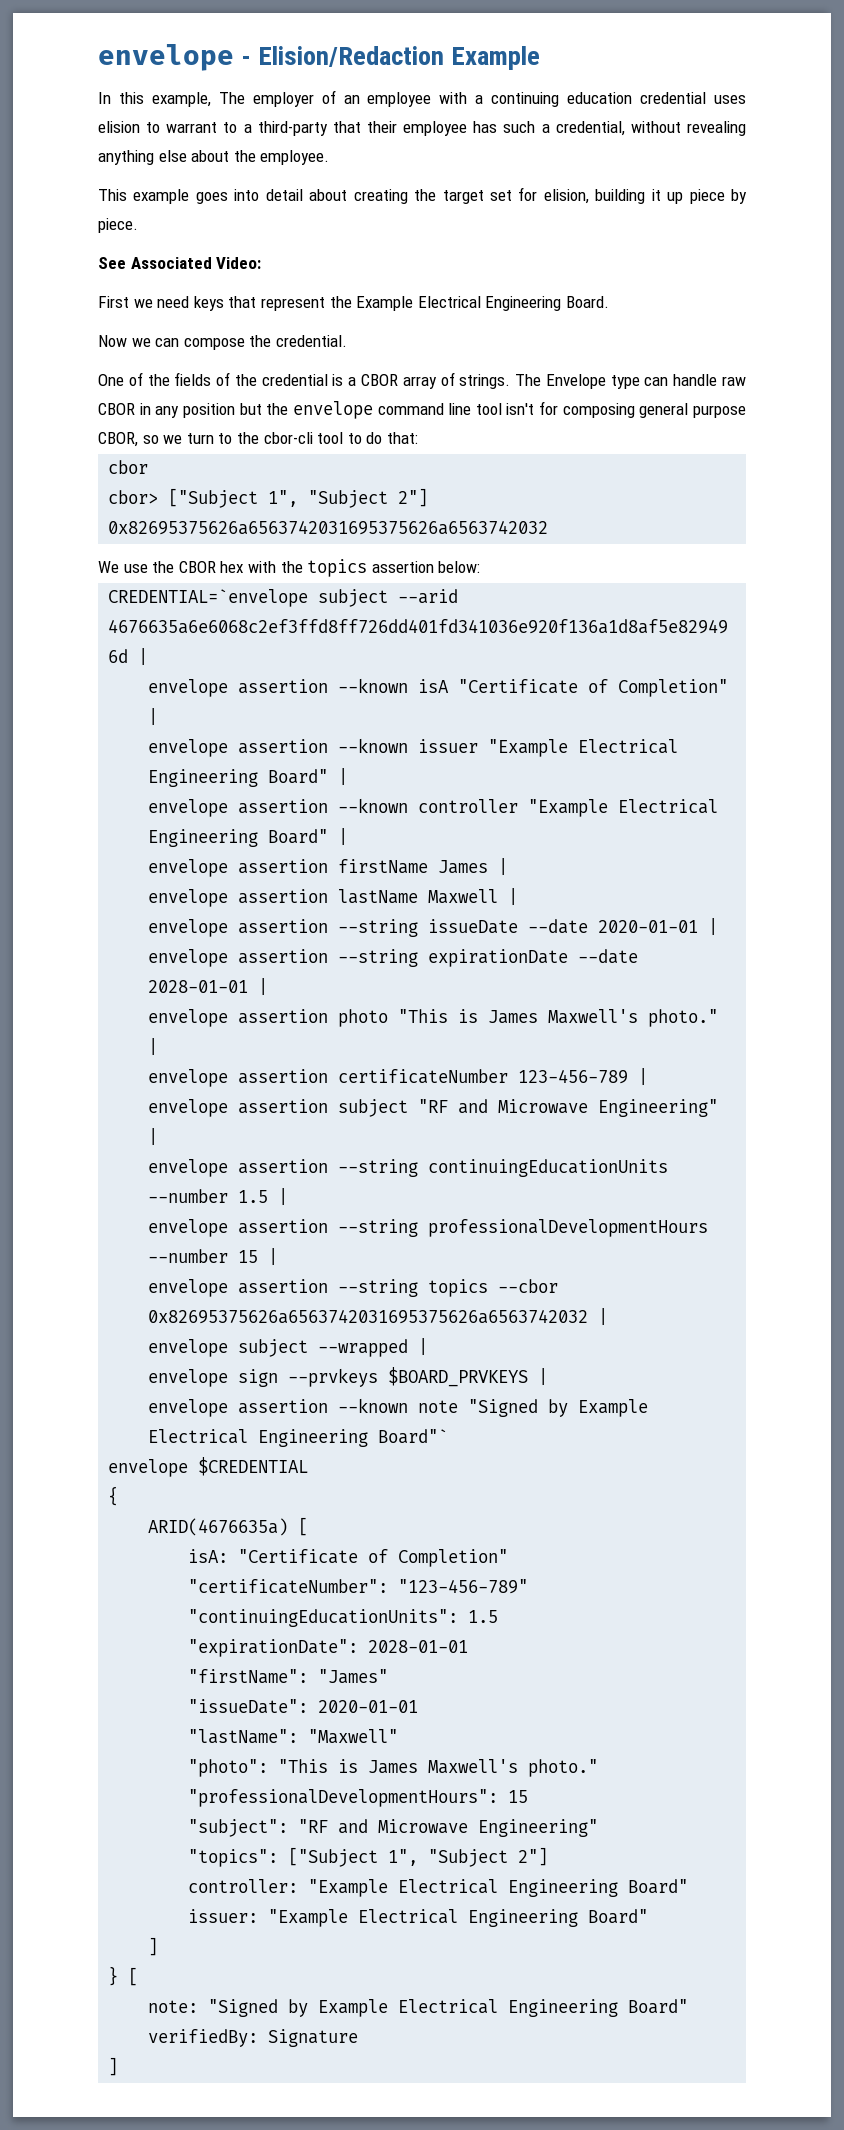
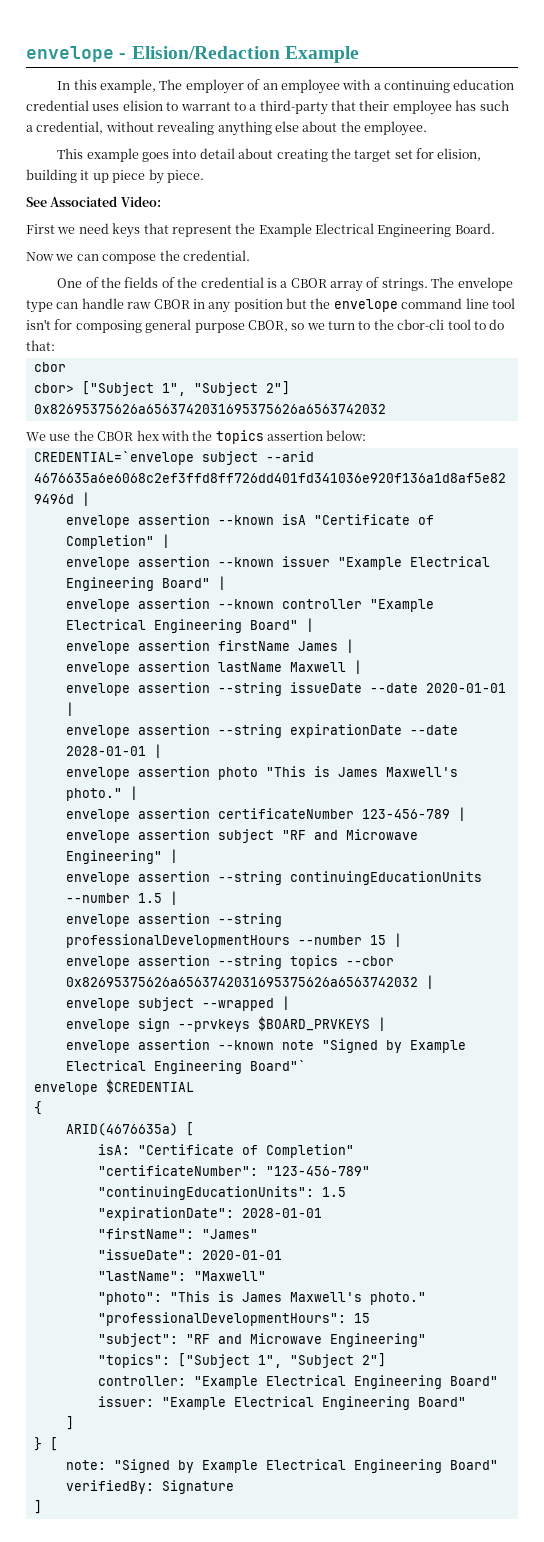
[545,374,606,389] Envelope -> [457,277,513,291] envelope

